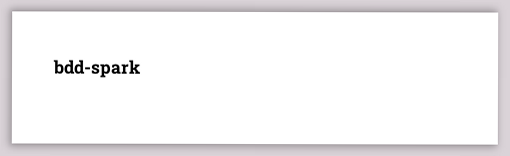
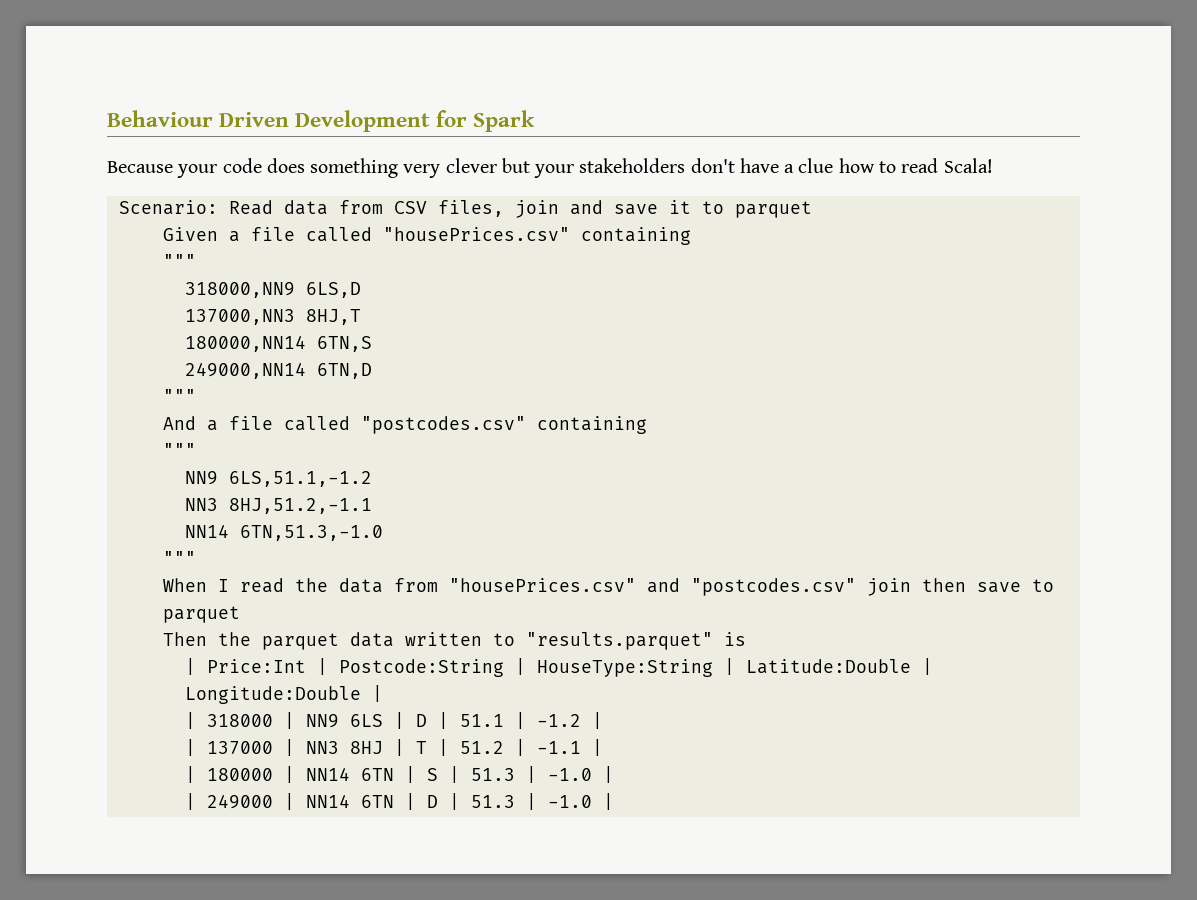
[53,59,141,78] bdd-spark -> [107,110,536,132] [107,158,993,178] [118,200,812,218] [162,227,691,245] [162,254,196,268] [184,282,361,298] [184,309,361,325] [184,335,372,352] [184,362,372,379] [162,389,196,403] [162,416,647,434] [162,443,196,457] [184,471,372,487] [184,498,372,514] [184,524,383,541] [162,551,196,565] [162,578,1054,596] [162,606,240,623] [162,632,746,650] [184,658,933,677] [184,685,383,704] [184,712,603,729] [184,739,603,756] [184,766,614,783] [184,793,614,810] Behaviour Driven Development for Spark // Because your code does something very clever but your stakeholders don't have a clue how to read Scala! // Scenario: Read data from CSV files, join and save it to parquet // Given a file called "housePrices.csv" containing // """ // 318000,NN9 6LS,D // 137000,NN3 8HJ,T // 180000,NN14 6TN,S // 249000,NN14 6TN,D // """ // And a file called "postcodes.csv" containing // """ // NN9 6LS,51.1,-1.2 // NN3 8HJ,51.2,-1.1 // NN14 6TN,51.3,-1.0 // """ // When I read the data from "housePrices.csv" and "postcodes.csv" join then save to parquet // Then the parquet data written to "results.parquet" is // | Price:Int | Postcode:String | HouseType:String | Latitude:Double | Longitude:Double | // | 318000 | NN9 6LS | D | 51.1 | -1.2 | // | 137000 | NN3 8HJ | T | 51.2 | -1.1 | // | 180000 | NN14 6TN | S | 51.3 | -1.0 | // | 249000 | NN14 6TN | D | 51.3 | -1.0 |

